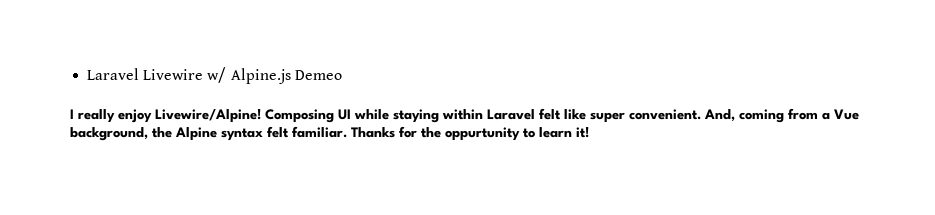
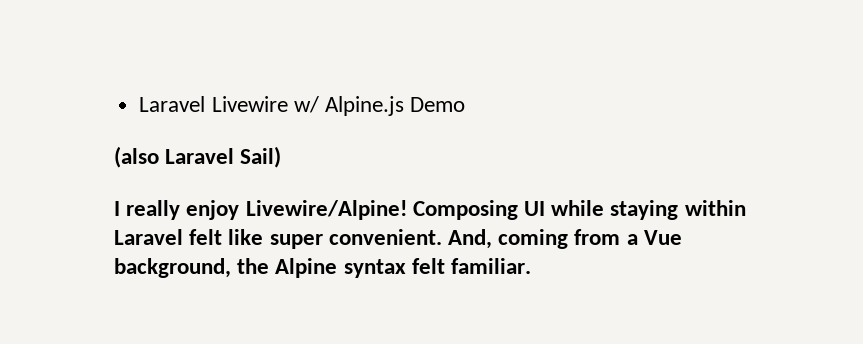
[294,70,342,80] Demeo -> [410,97,466,112] [114,146,282,168] Demo // (also Laravel Sail)
[351,126,589,141] Thanks for the oppurtunity to learn it! -> (532, 266) none

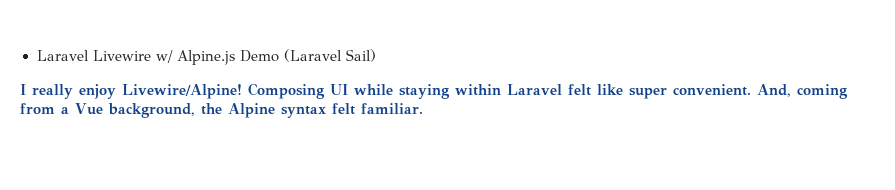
[114,146,235,168] // (also Laravel -> [283,49,342,62] (Laravel

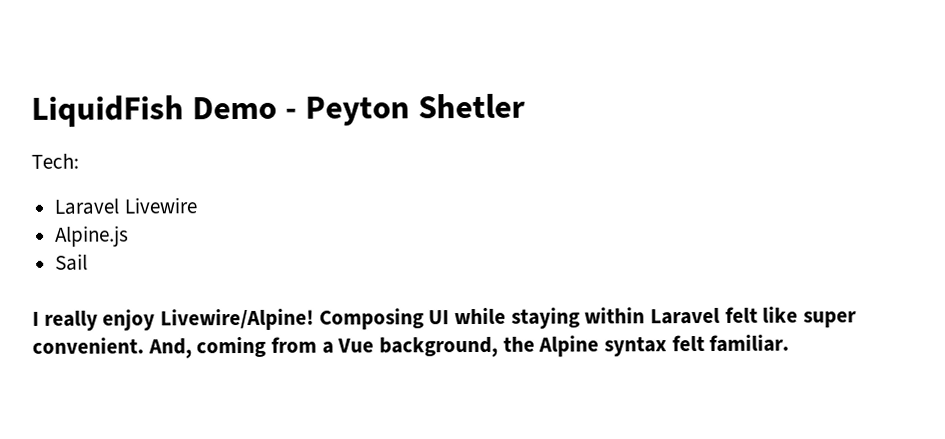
(36, 55) none -> [31,93,526,127] [31,153,79,169] LiquidFish Demo - Peyton Shetler // Tech: //
[155,50,173,63] w/ -> (197, 205) //
[239,49,376,62] Demo (Laravel Sail) -> [55,253,89,271] // Sail

